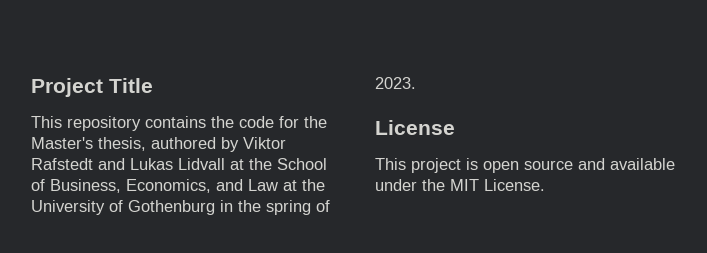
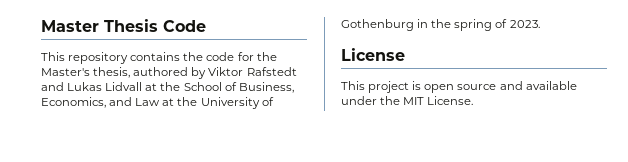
[31,78,153,97] Project Title -> [41,19,206,32] Master Thesis Code

